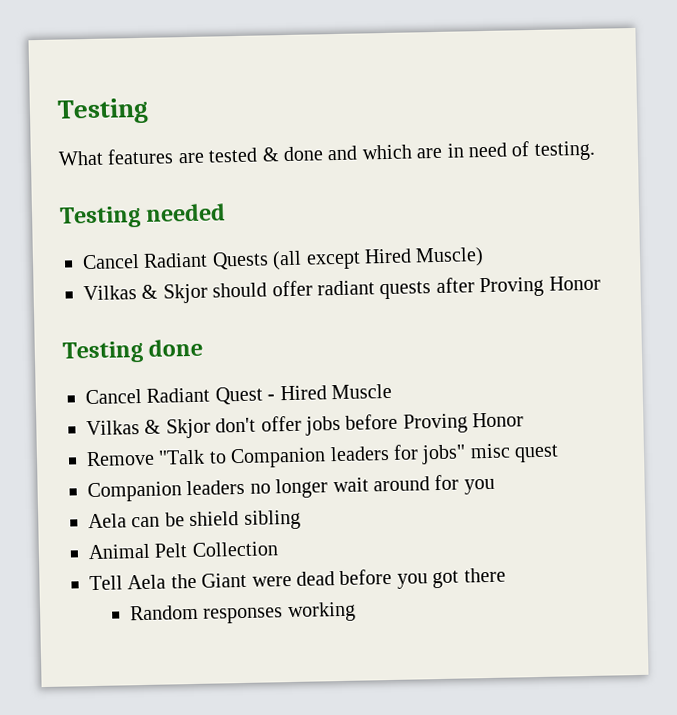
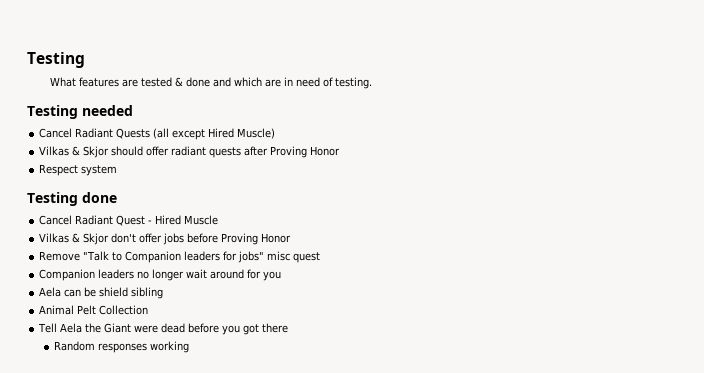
(601, 283) none -> [39,164,118,176] // Respect system

